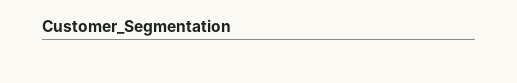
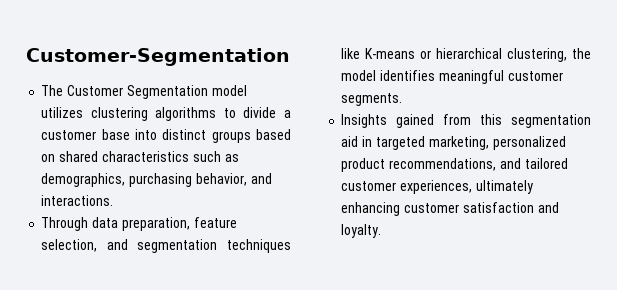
[42,19,231,36] Customer_Segmentation -> [26,48,290,66] [41,85,247,99] [41,107,291,121] [41,129,291,143] [41,151,239,162] [41,173,272,187] [41,195,114,206] [41,217,237,231] [41,239,291,253] [341,48,591,62] [341,70,563,84] [341,93,403,106] [341,114,591,128] [341,136,566,150] [341,158,568,172] [341,180,533,194] [341,202,559,216] [341,224,382,238] Customer-Segmentation // The Customer Segmentation model utilizes clustering algorithms to divide a customer base into distinct groups based on shared characteristics such as demographics, purchasing behavior, and interactions. // Through data preparation, feature selection, and segmentation techniques like K-means or hierarchical clustering, the model identifies meaningful customer segments. // Insights gained from this segmentation aid in targeted marketing, personalized product recommendations, and tailored customer experiences, ultimately enhancing customer satisfaction and loyalty.

